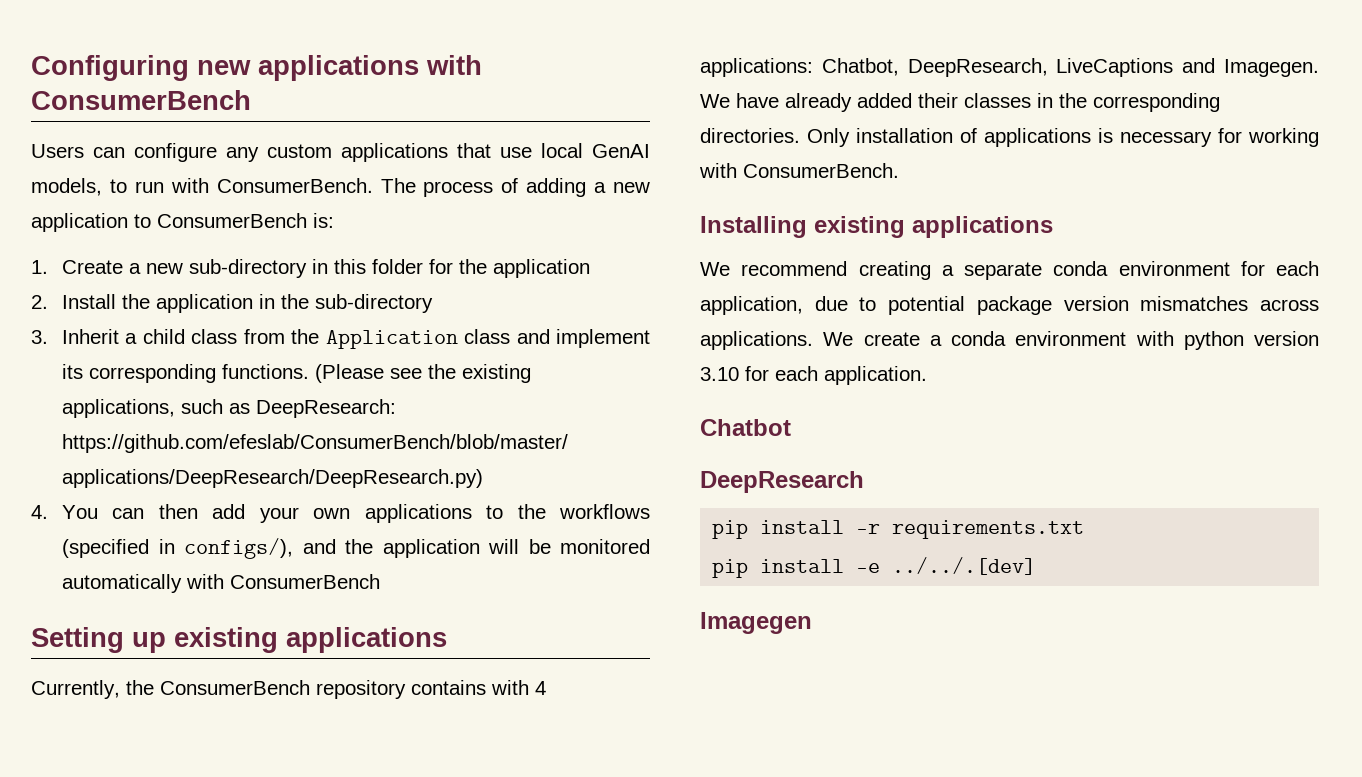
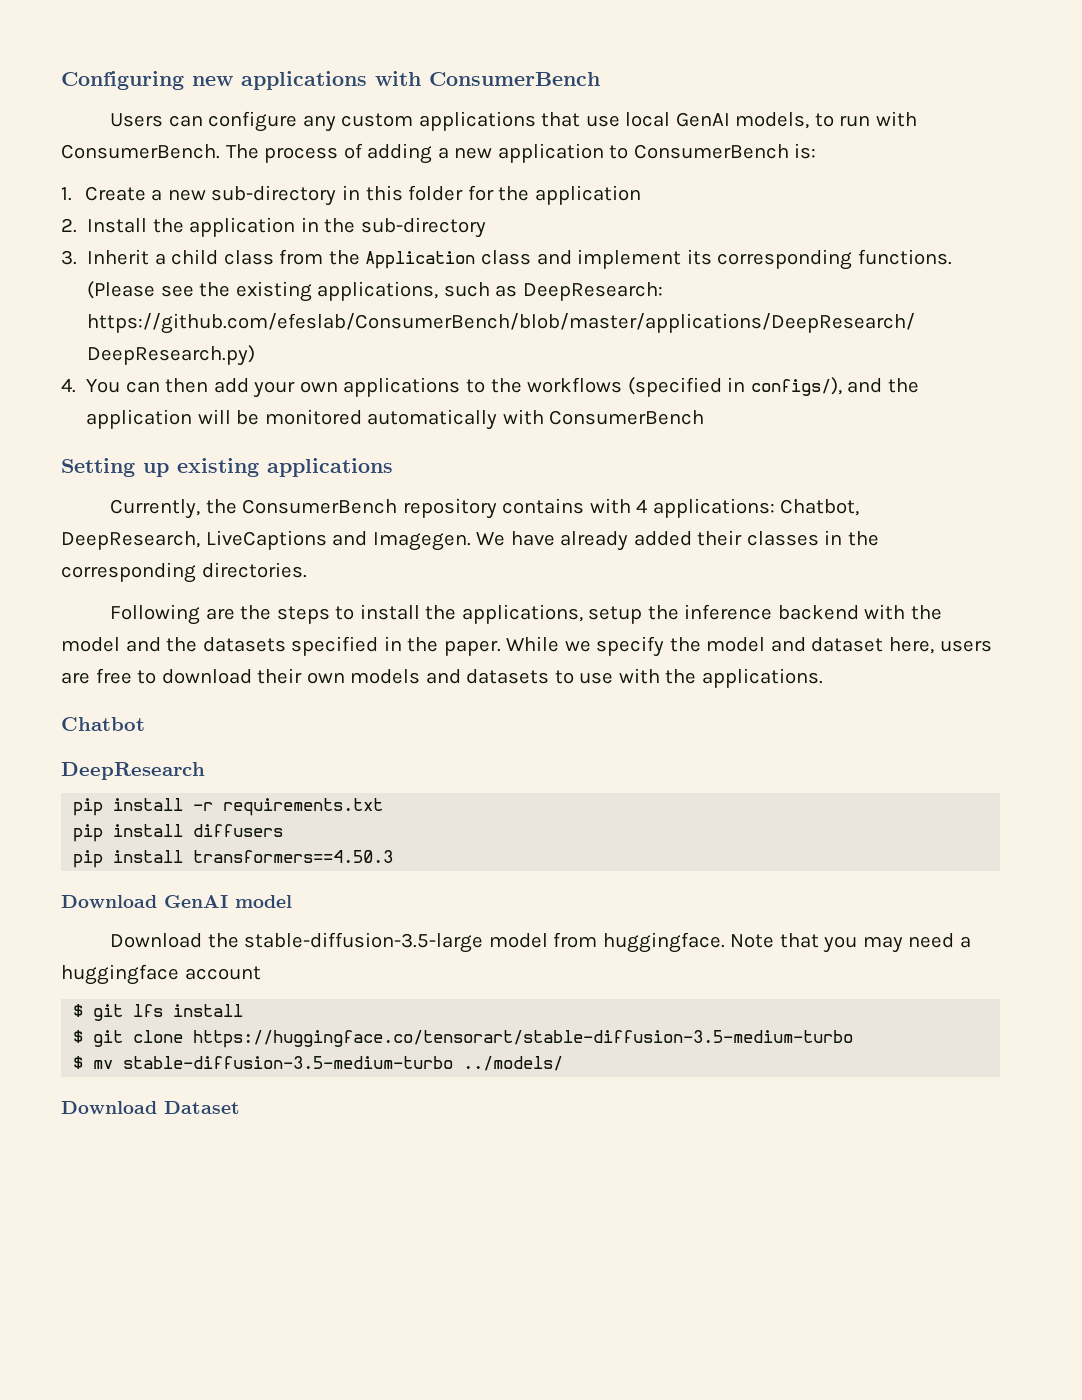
[807,128,1319,147] [699,163,899,178] [700,216,1053,238] [700,261,1319,280] [700,296,1319,315] [700,331,1319,350] [700,366,927,385] Only installation of applications is necessary for working with ConsumerBench. // Installing existing applications // We recommend creating a separate conda environment for each application, due to potential package version mismatches across applications. We create a conda environment with python version 3.10 for each application. -> [110,604,943,625] [61,636,992,657] [61,668,823,688] // Following are the steps to install the applications, setup the inference backend with the model and the datasets specified in the paper. While we specify the model and dataset here, users are free to download their own models and datasets to use with the applications.
[856,557,1037,575] [700,612,812,634] -e ../../.[dev] // Imagegen -> [193,824,284,837] [73,850,394,868] [61,895,292,908] [110,932,971,953] [61,964,261,985] [73,1004,244,1021] [73,1030,854,1048] [73,1056,564,1071] [61,1101,240,1114] diffusers // pip install transformers==4.50.3 // Download GenAI model // Download the stable-diffusion-3.5-large model from huggingface. Note that you may need a huggingface account // $ git lfs install // $ git clone https://huggingface.co/tensorart/stable-diffusion-3.5-medium-turbo // $ mv stable-diffusion-3.5-medium-turbo ../models/ // Download Dataset

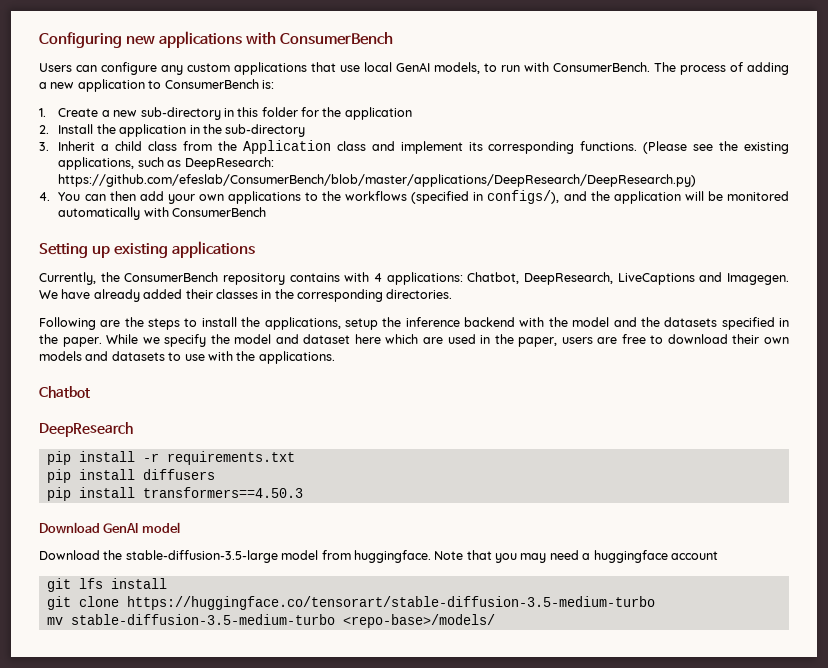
[889,637,935,654] here, -> [354,334,558,347] here which are used in the paper,
[73,1004,84,1017] $ -> (718, 555) none
[73,1030,84,1043] $ -> (167, 583) none
[73,1056,84,1069] $ -> (655, 603) none
[463,1056,564,1071] [61,1101,240,1114] ../models/ // Download Dataset -> [342,614,495,628] <repo-base>/models/

